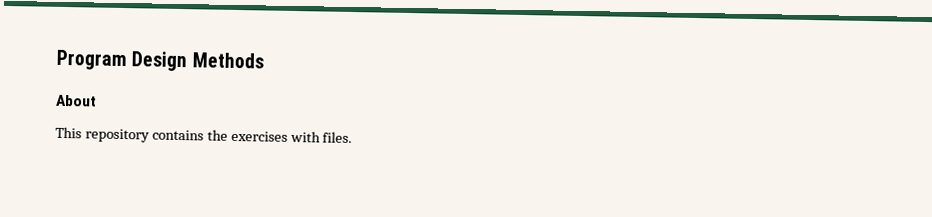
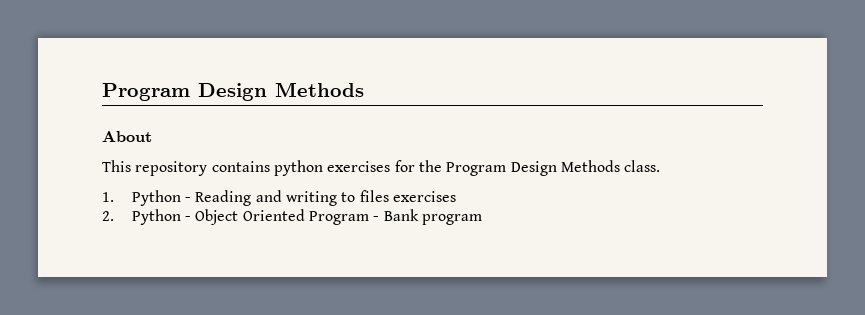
[206,129,353,144] the exercises with files. -> [273,160,661,176] [102,190,456,206] [102,209,482,225] python exercises for the Program Design Methods class. // 1. Python - Reading and writing to files exercises // 2. Python - Object Oriented Program - Bank program

